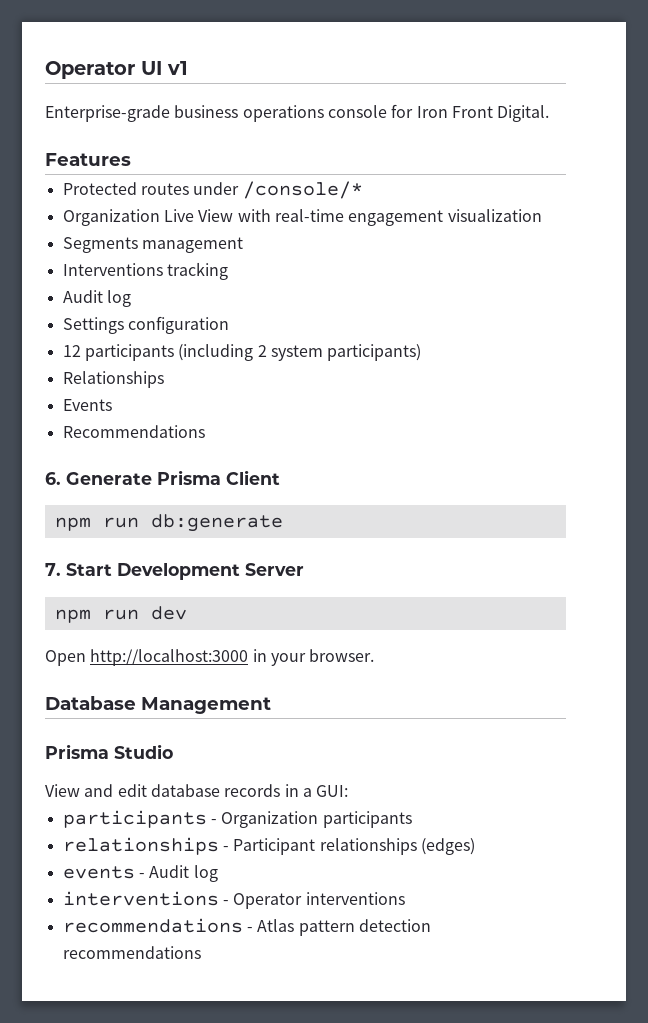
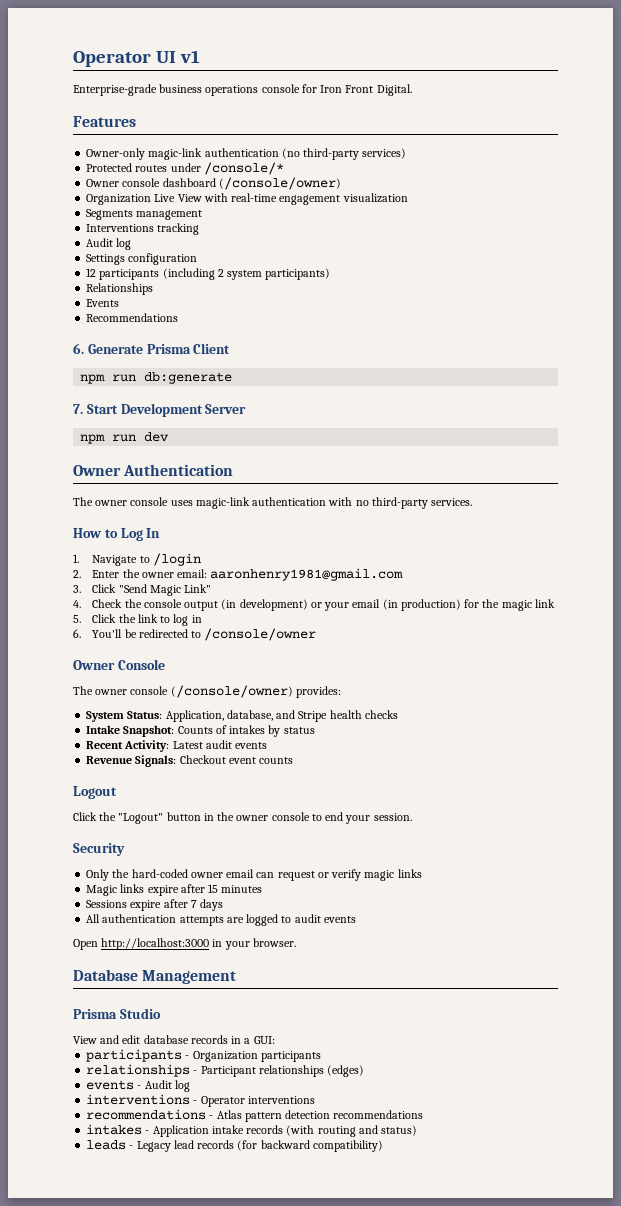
(131, 159) none -> [86,148,407,160] // Owner-only magic-link authentication (no third-party services)
(363, 190) none -> [86,177,341,190] // Owner console dashboard (/console/owner)
(187, 613) none -> [73,464,234,476] [73,497,473,509] [73,528,161,541] [73,553,201,566] [73,568,404,581] [73,584,212,596] [73,599,555,611] [73,614,202,626] [73,628,317,641] [73,659,165,670] [73,685,341,698] [86,710,398,722] [86,725,315,737] [86,740,268,752] [86,755,294,767] [73,786,117,799] [73,812,412,824] [73,843,125,856] [86,869,422,881] [86,884,263,896] [86,899,224,911] [86,914,356,926] // Owner Authentication // The owner console uses magic-link authentication with no third-party services. // How to Log In // 1. Navigate to /login // 2. Enter the owner email: aaronhenry1981@gmail.com // 3. Click "Send Magic Link" // 4. Check the console output (in development) or your email (in production) for the magic link // 5. Click the link to log in // 6. You'll be redirected to /console/owner // Owner Console // The owner console (/console/owner) provides: // System Status: Application, database, and Stripe health checks // Intake Snapshot: Counts of intakes by status // Recent Activity: Latest audit events // Revenue Signals: Checkout event counts // Logout // Click the "Logout" button in the owner console to end your session. // Security // Only the hard-coded owner email can request or verify magic links // Magic links expire after 15 minutes // Sessions expire after 7 days // All authentication attempts are logged to audit events
(201, 952) none -> [86,1124,418,1137] [86,1140,383,1152] // intakes - Application intake records (with routing and status) // leads - Legacy lead records (for backward compatibility)

